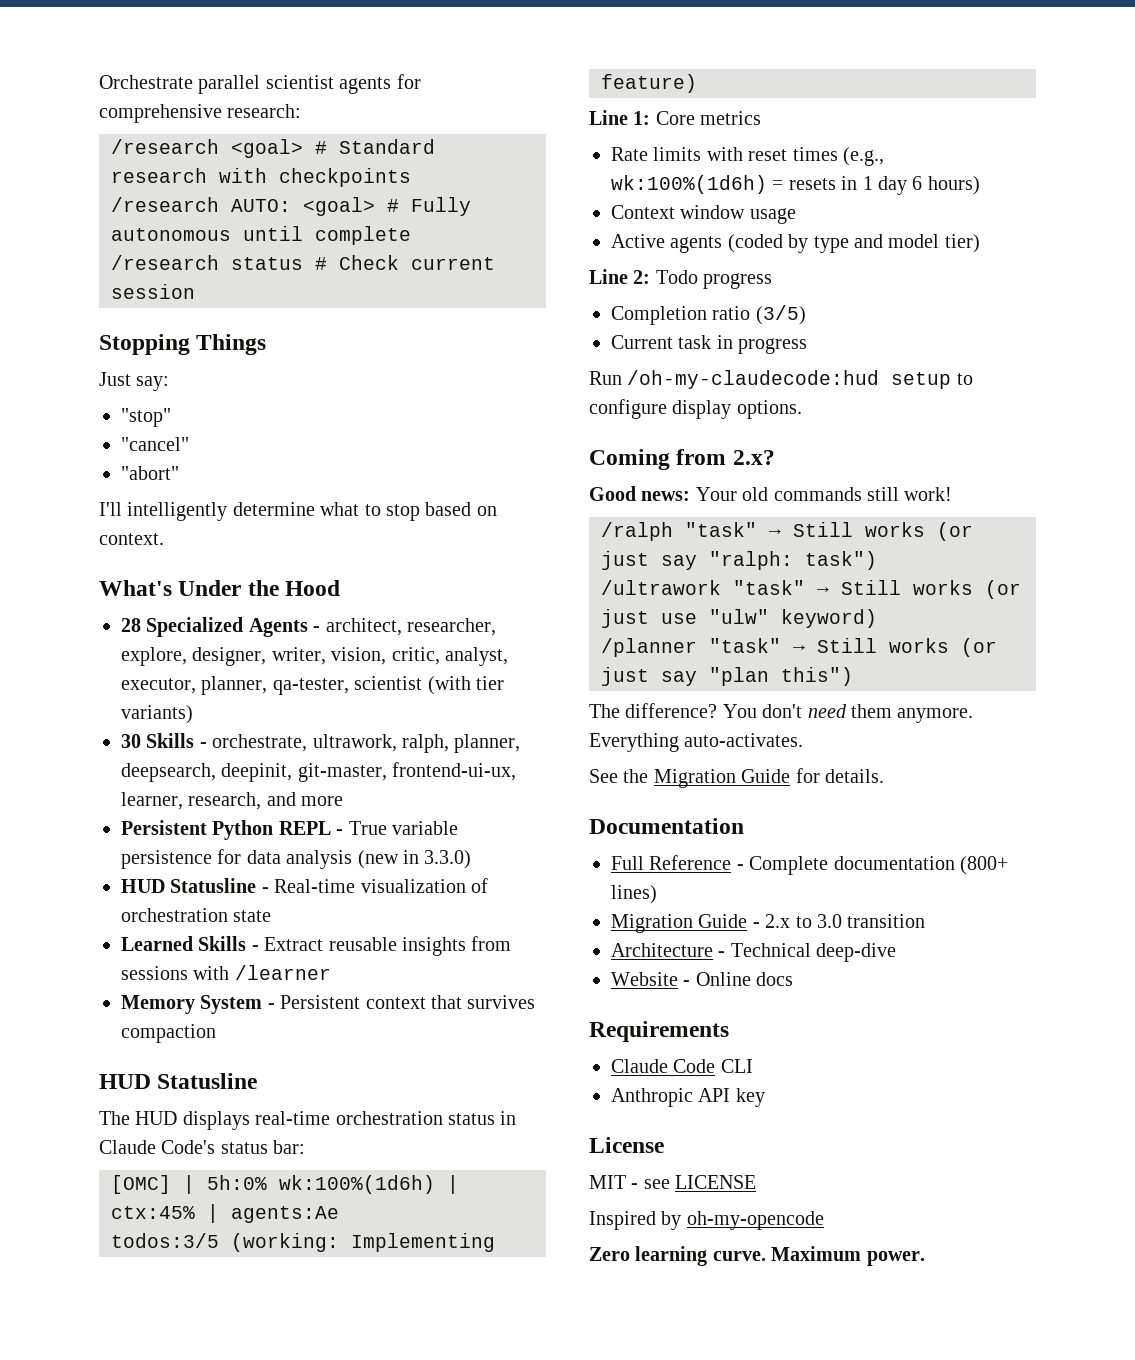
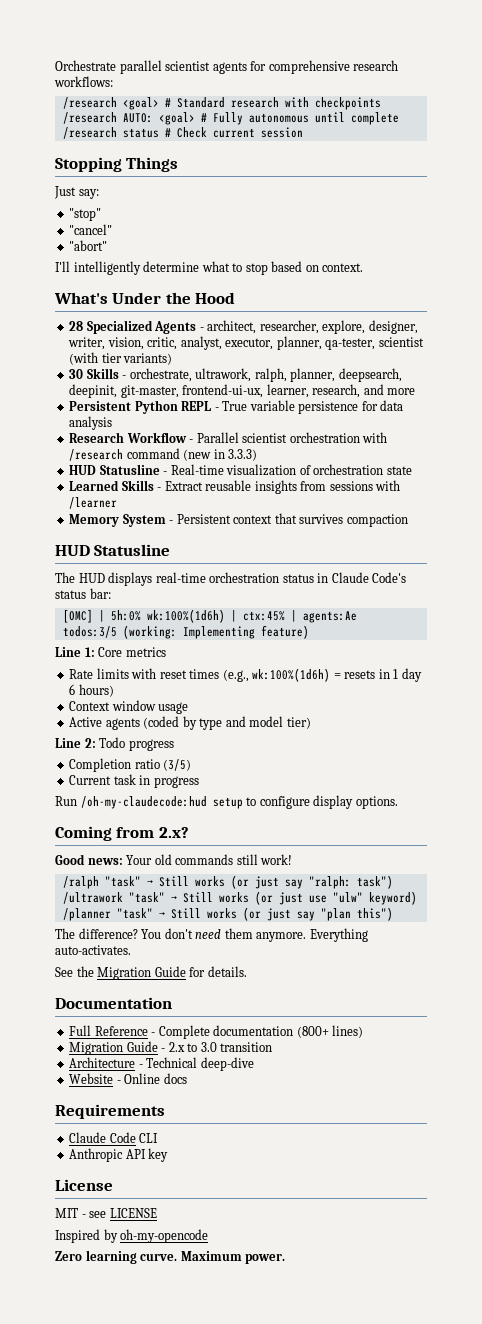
[227,104,302,118] research: -> [353,60,399,71] [54,76,113,87] research workflows:
(353, 859) none -> [69,432,388,443] [69,448,180,461] // Research Workflow - Parallel scientist orchestration with /research command
[424,850,472,869] 3.3.0) -> [228,449,258,461] 3.3.3)

